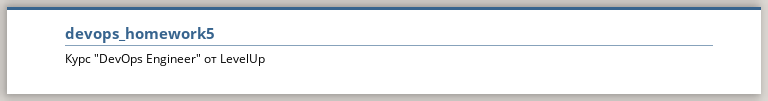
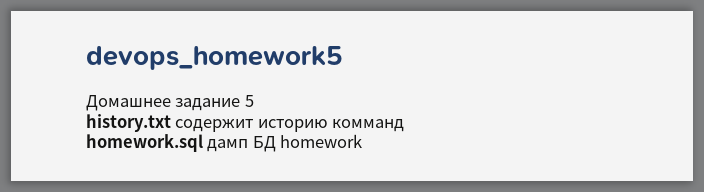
[65,54,266,66] Курс "DevOps Engineer" от LevelUp -> [86,95,254,111] [86,114,405,132] [86,134,363,152] Домашнее задание 5 // history.txt содержит историю комманд // homework.sql дамп БД homework

